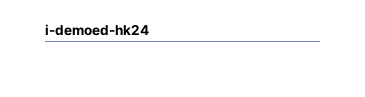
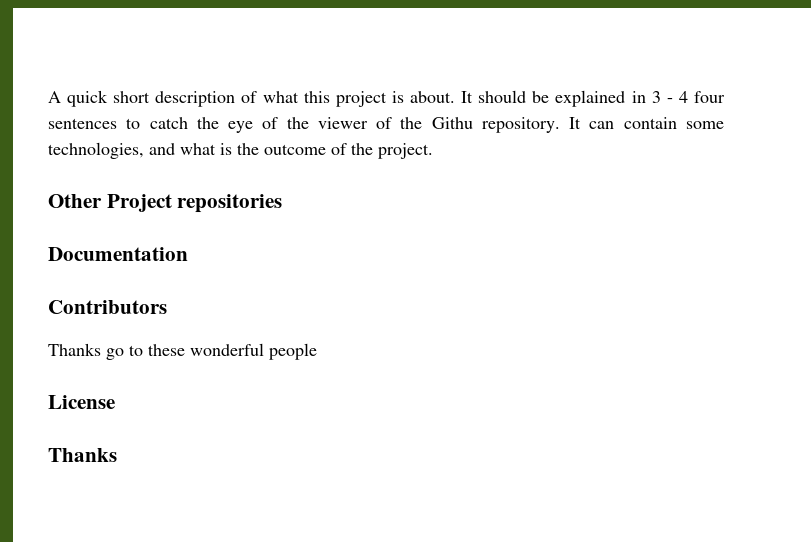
[45,24,149,36] i-demoed-hk24 -> [48,90,725,107] [48,117,724,133] [48,142,433,159] [48,194,283,213] [48,247,188,261] [48,300,167,314] [48,343,317,360] [48,395,115,409] [48,448,117,462] A quick short description of what this project is about. It should be explained in 3 - 4 four sentences to catch the eye of the viewer of the Githu repository. It can contain some technologies, and what is the outcome of the project. // Other Project repositories // Documentation // Contributors // Thanks go to these wonderful people // License // Thanks

